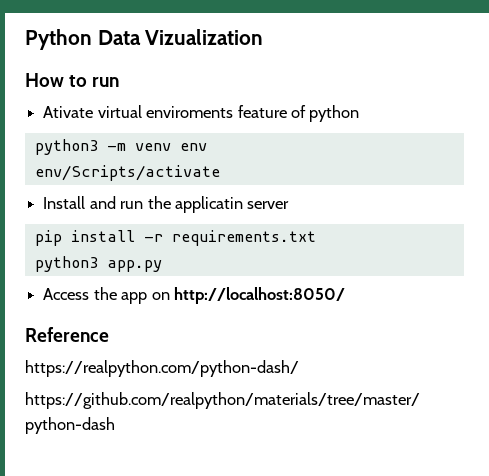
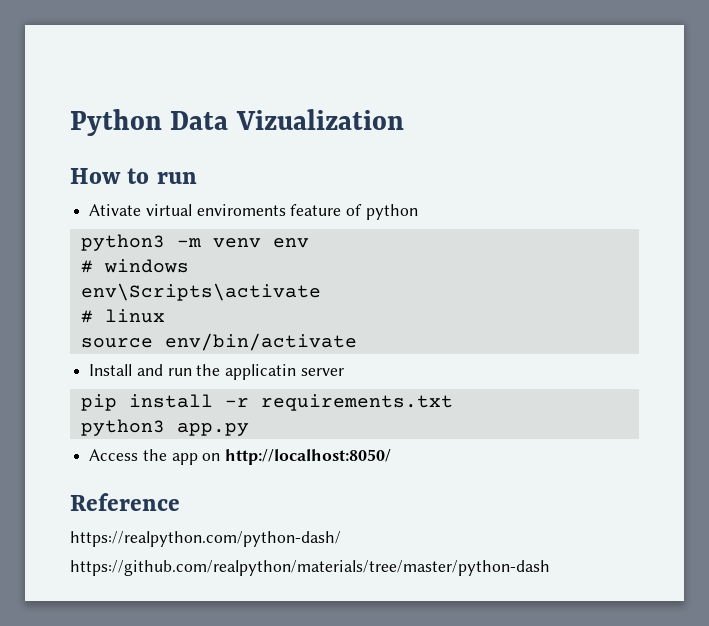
[34,165,220,181] env/Scripts/activate -> [80,259,189,273] [80,283,321,301] [80,309,165,323] [80,333,357,351] # windows // env\Scripts\activate // # linux // source env/bin/activate

